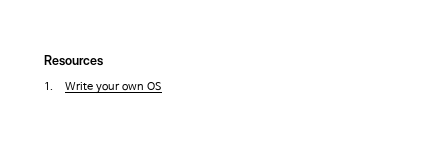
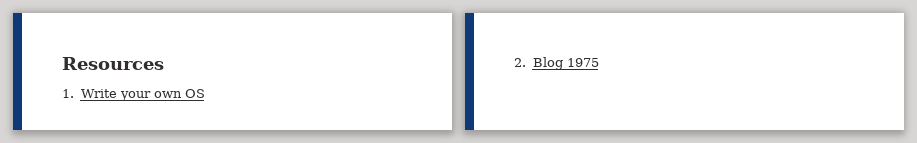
(163, 86) none -> [514,57,599,70] // 2. Blog 1975

